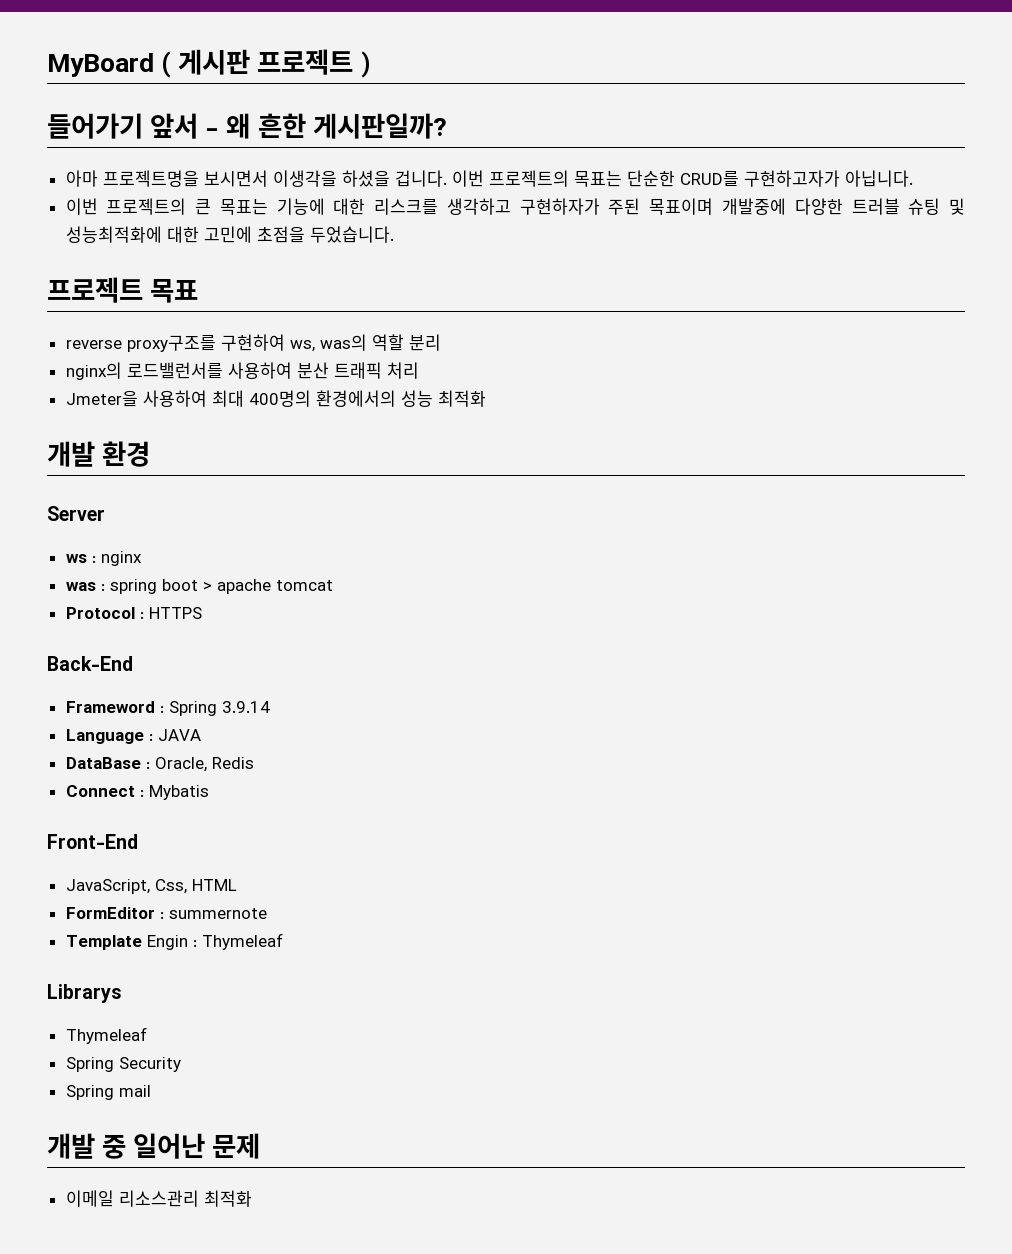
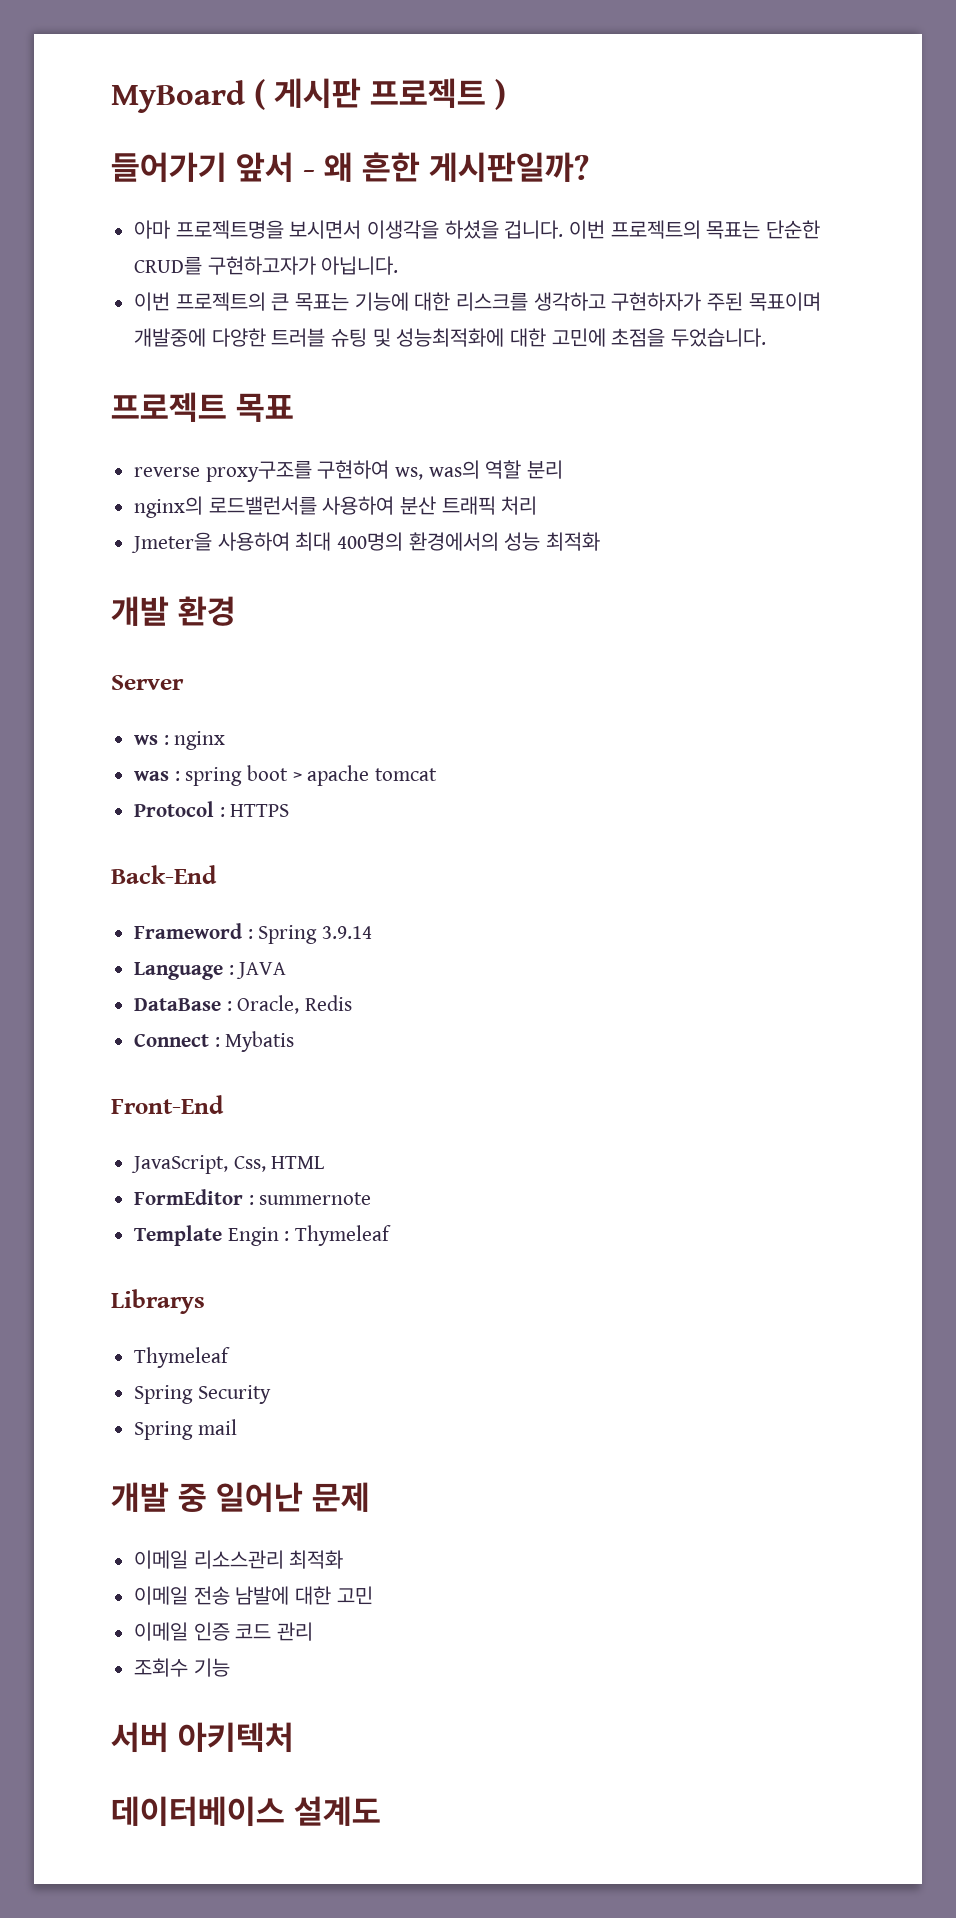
(252, 1198) none -> [134,1586,373,1605] [134,1622,314,1641] [134,1658,230,1677] [111,1722,294,1753] [111,1796,381,1827] // 이메일 전송 남발에 대한 고민 // 이메일 인증 코드 관리 // 조회수 기능 // 서버 아키텍처 // 데이터베이스 설계도

